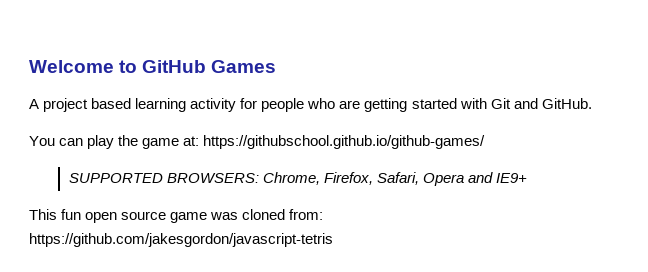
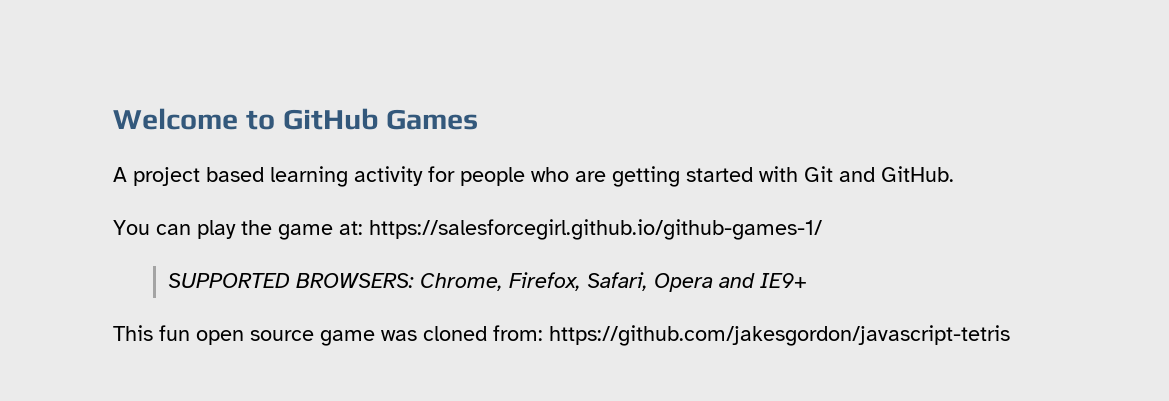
[203,135,486,149] https://githubschool.github.io/github-games/ -> [369,219,822,240] https://salesforcegirl.github.io/github-games-1/

